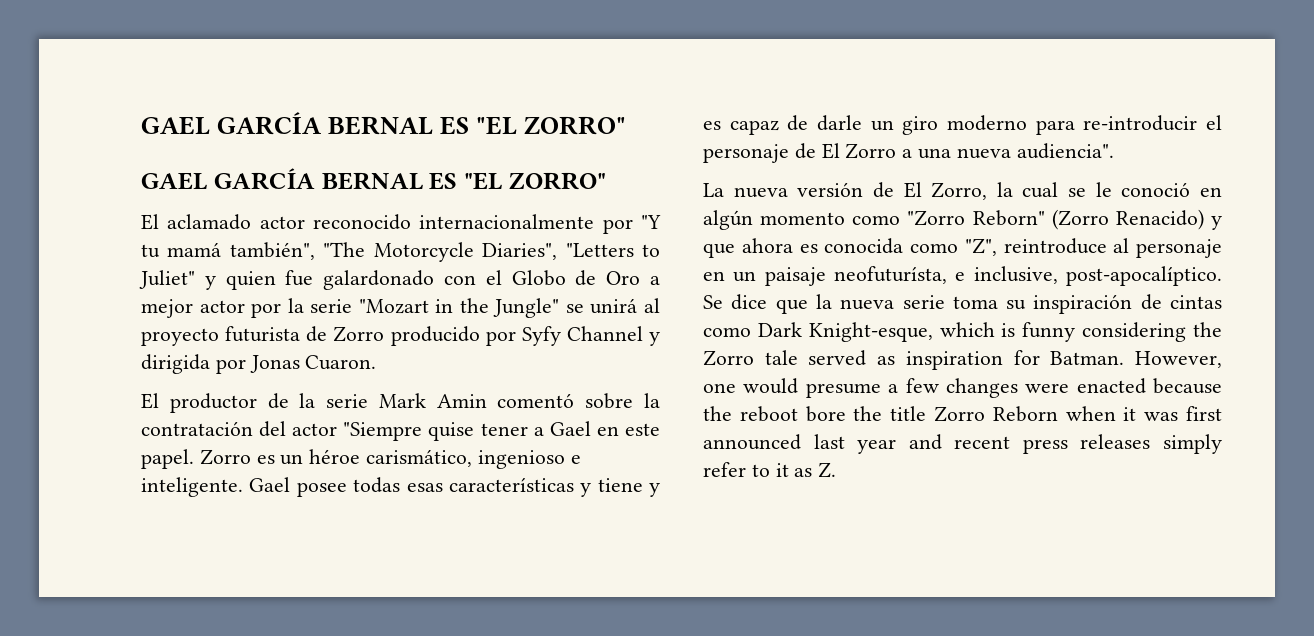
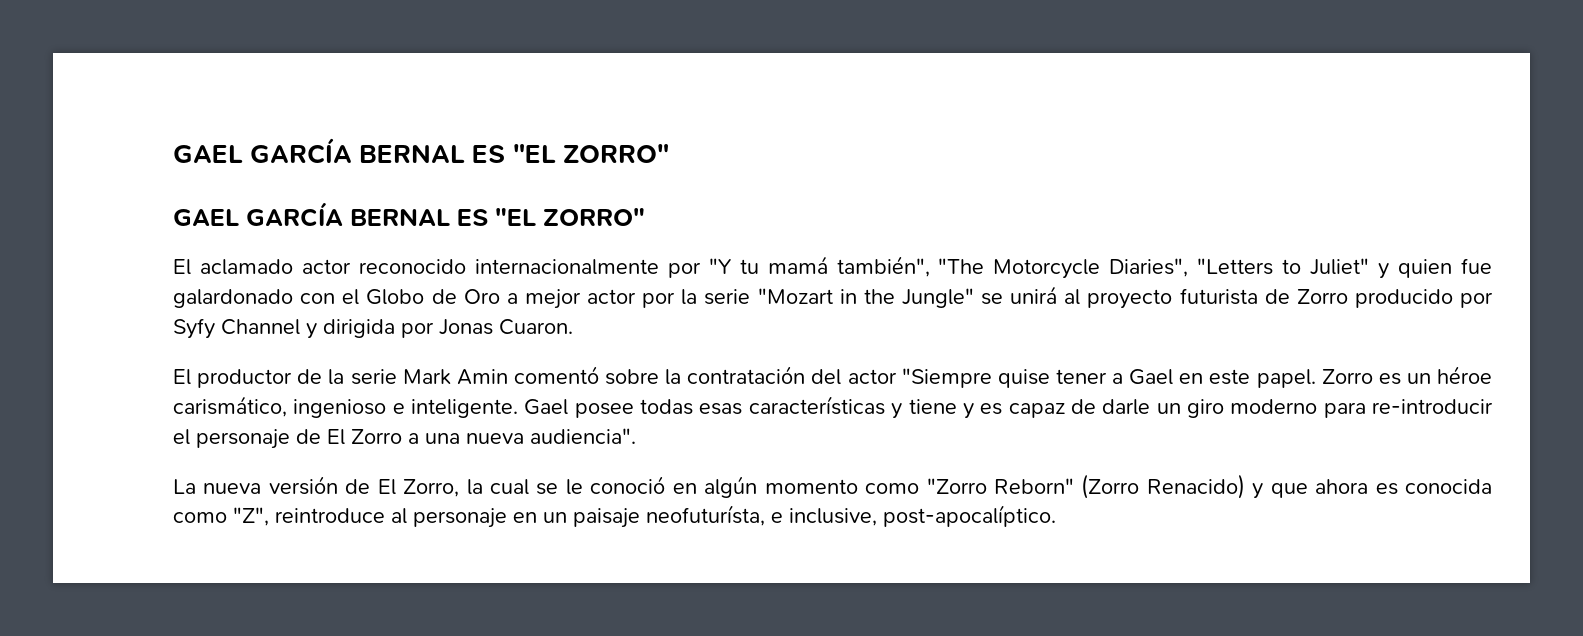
[703,294,1222,314] [703,322,1222,342] [703,350,1222,370] [703,378,1222,398] [703,406,1222,422] [703,434,1222,454] [703,462,837,478] Se dice que la nueva serie toma su inspiración de cintas como Dark Knight-esque, which is funny considering the Zorro tale served as inspiration for Batman. However, one would presume a few changes were enacted because the reboot bore the title Zorro Reborn when it was first announced last year and recent press releases simply refer to it as Z. -> (1056, 516) none

